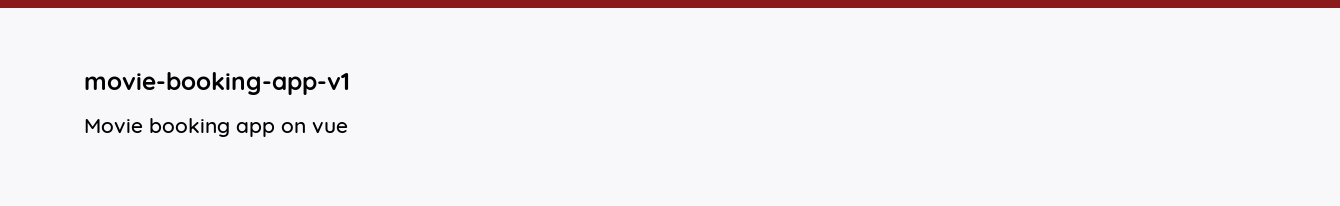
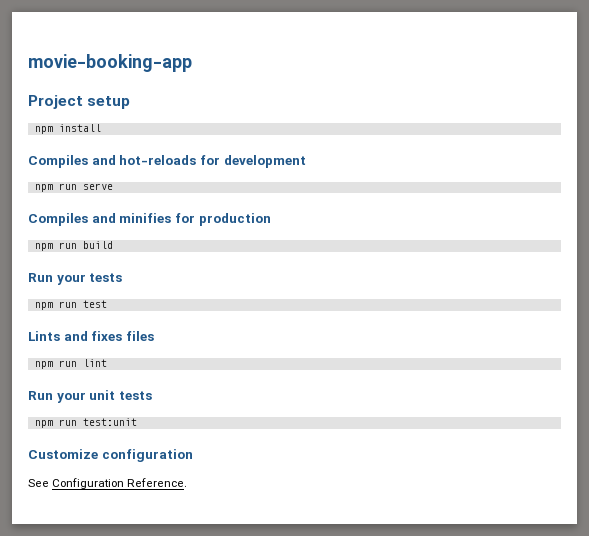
[84,72,350,95] [84,118,348,137] movie-booking-app-v1 // Movie booking app on vue -> [28,54,192,72] [28,95,131,109] [34,124,101,134] [28,155,306,168] [34,183,113,192] [28,213,271,226] [34,241,113,251] [28,273,123,285] [34,300,107,310] [28,331,154,341] [34,359,107,369] [28,390,152,403] [34,418,137,428] [28,449,193,462] [28,478,188,489] movie-booking-app // Project setup // npm install // Compiles and hot-reloads for development // npm run serve // Compiles and minifies for production // npm run build // Run your tests // npm run test // Lints and fixes files // npm run lint // Run your unit tests // npm run test:unit // Customize configuration // See Configuration Reference.

